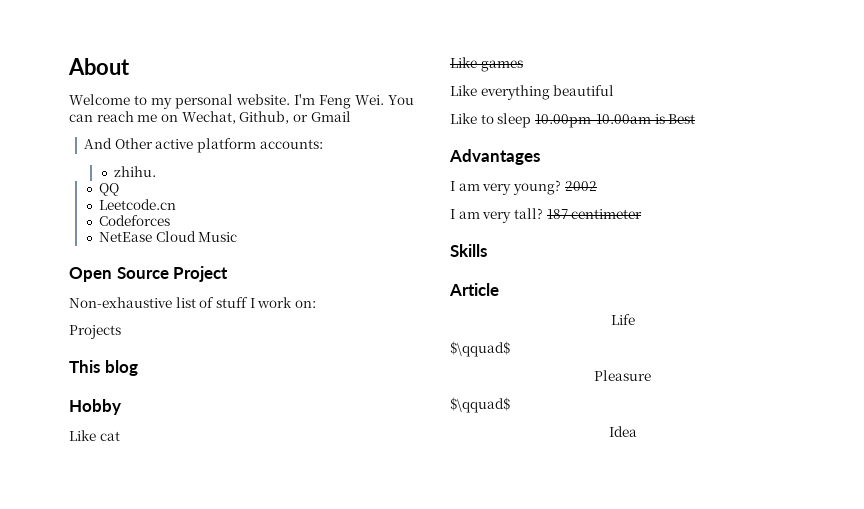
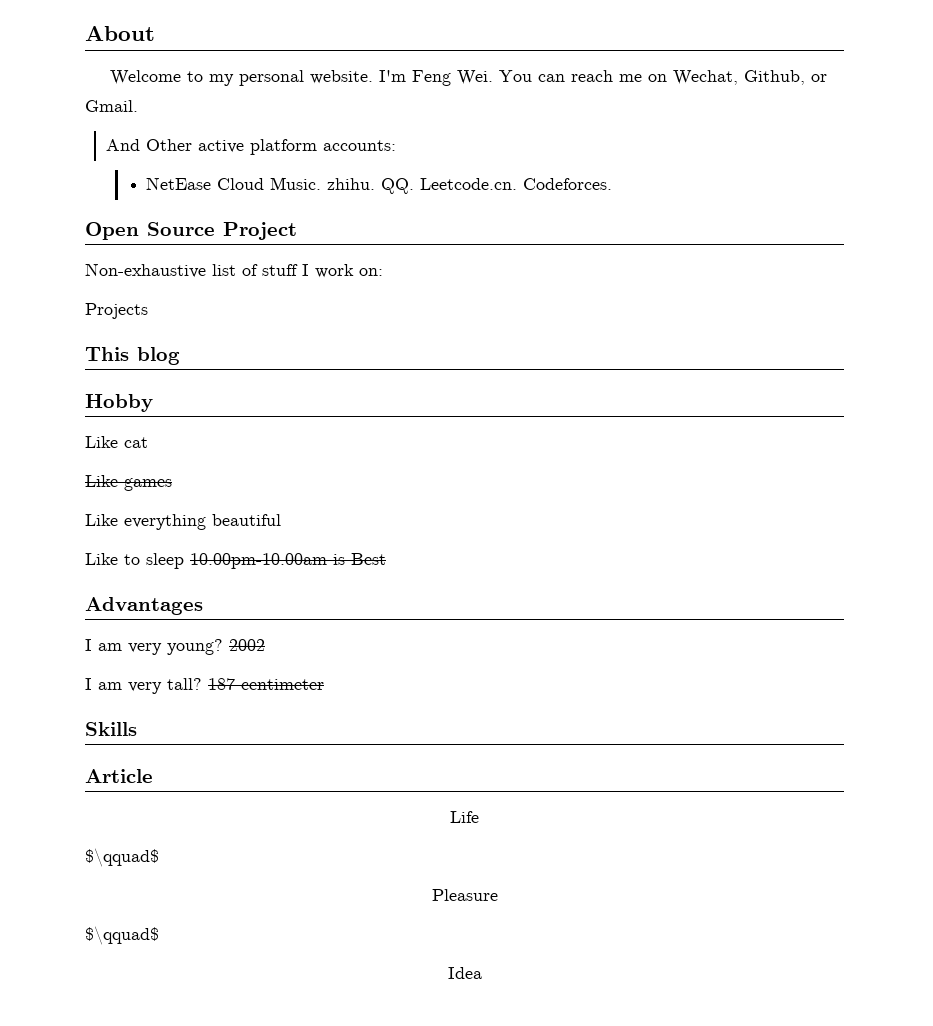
[310,111,351,122] Gmail -> [85,100,138,112] Gmail.
[113,166,156,177] [98,183,119,196] [98,199,176,210] [98,215,170,226] [98,231,238,242] zhihu. // QQ // Leetcode.cn // Codeforces // NetEase Cloud Music -> [146,177,613,194] NetEase Cloud Music. zhihu. QQ. Leetcode.cn. Codeforces.

